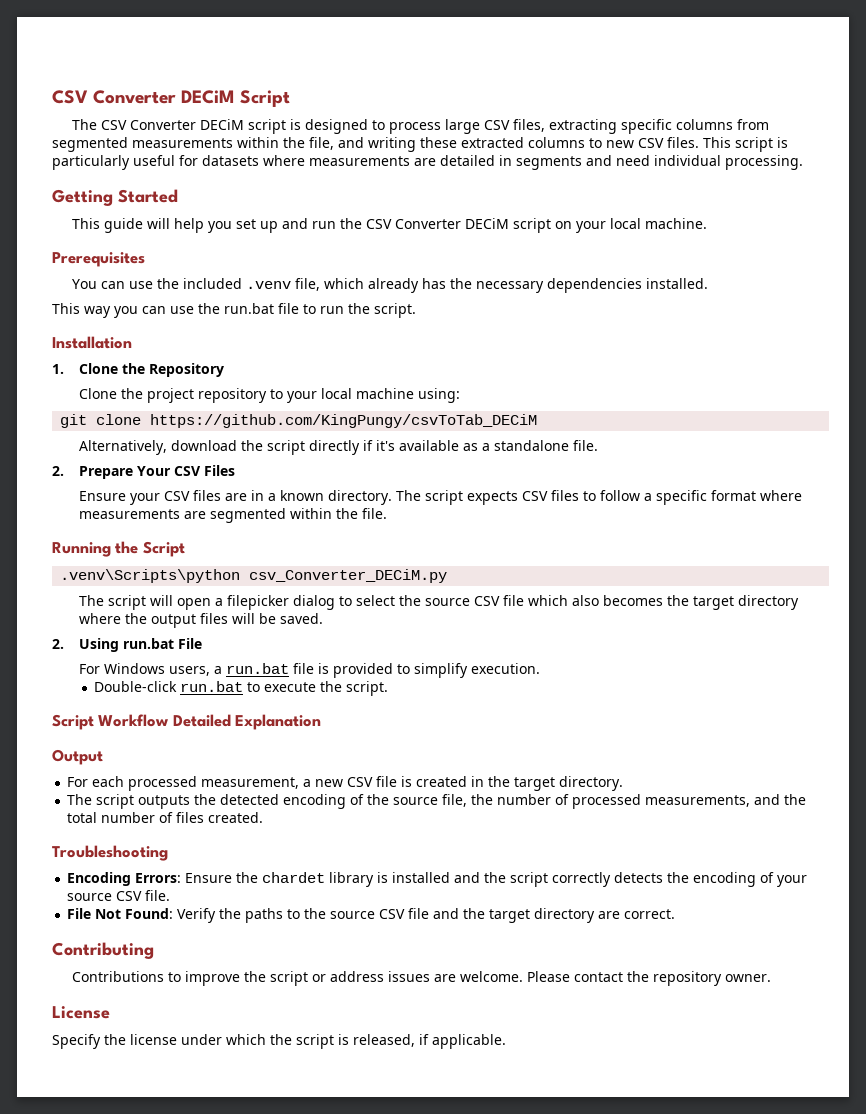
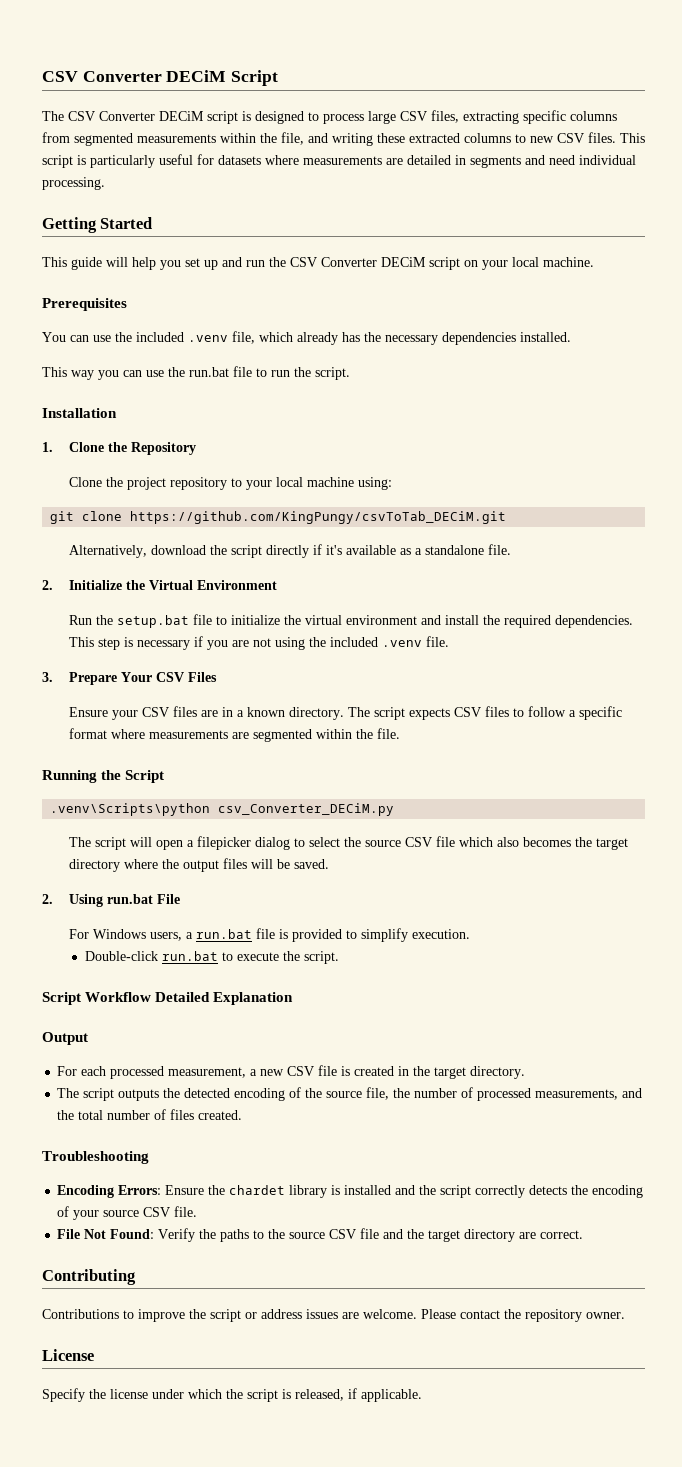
[150,414,538,428] https://github.com/KingPungy/csvToTab_DECiM -> [130,511,507,524] https://github.com/KingPungy/csvToTab_DECiM.git
(64, 471) none -> [69,580,278,590] [69,614,634,628] [69,636,450,650] [42,672,53,682] Initialize the Virtual Environment // Run the setup.bat file to initialize the virtual environment and install the required dependencies. This step is necessary if you are not using the included .venv file. // 3.

